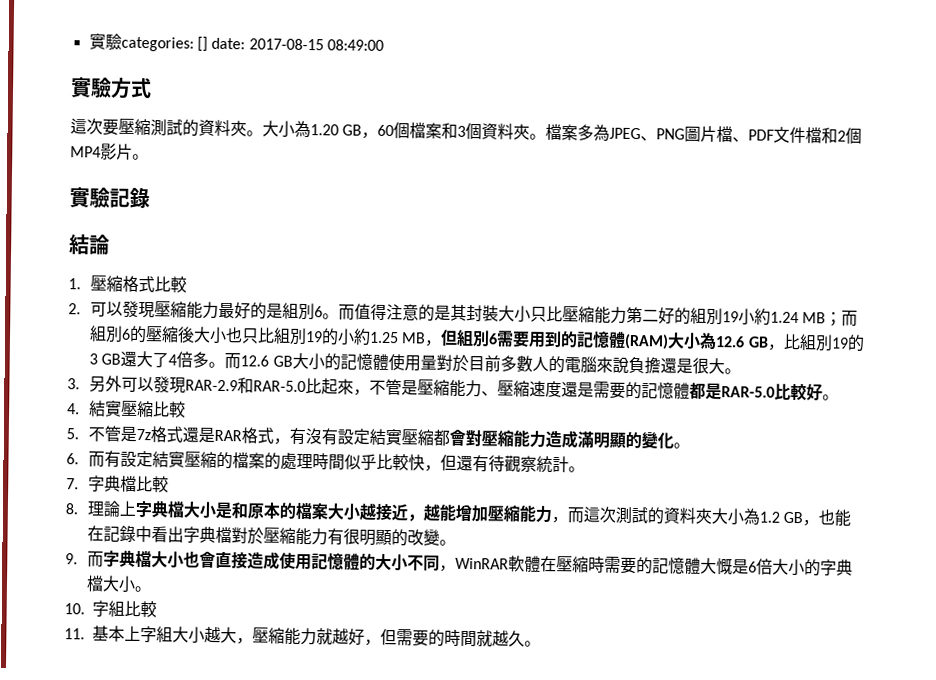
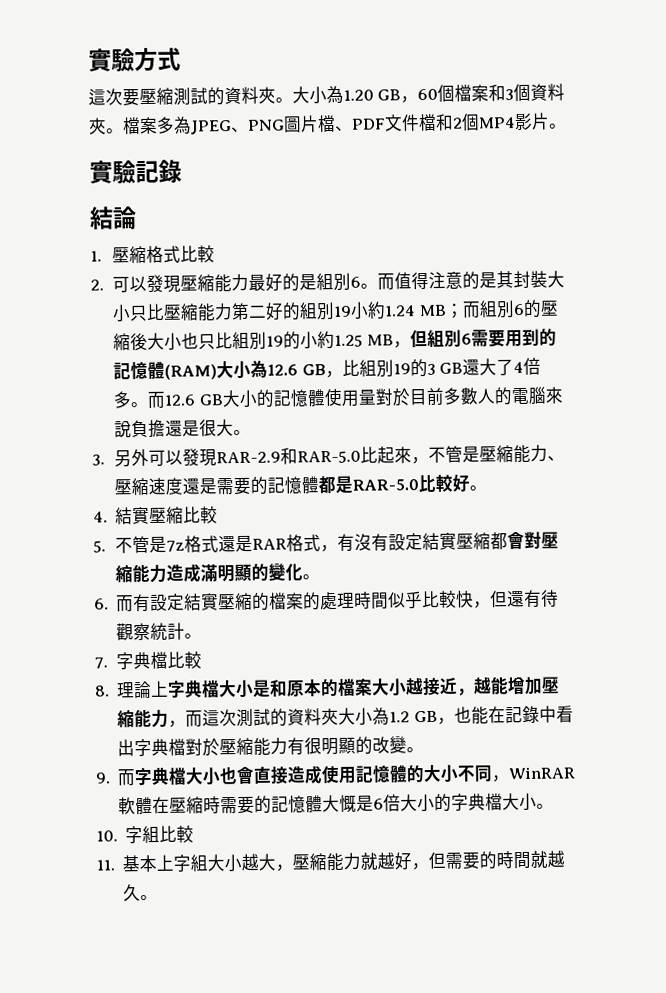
[88,33,384,52] [70,77,112,98] 實驗categories: [] date: 2017-08-15 08:49:00 // 實驗 -> [88,48,135,72] 實驗

